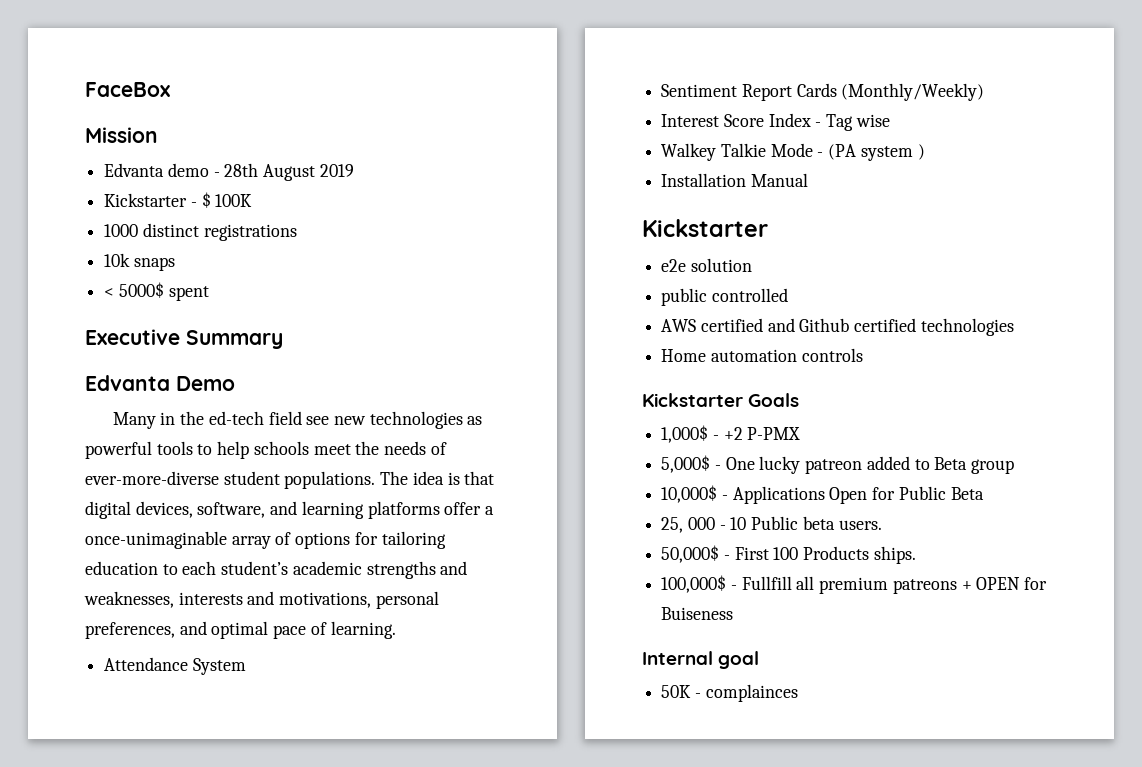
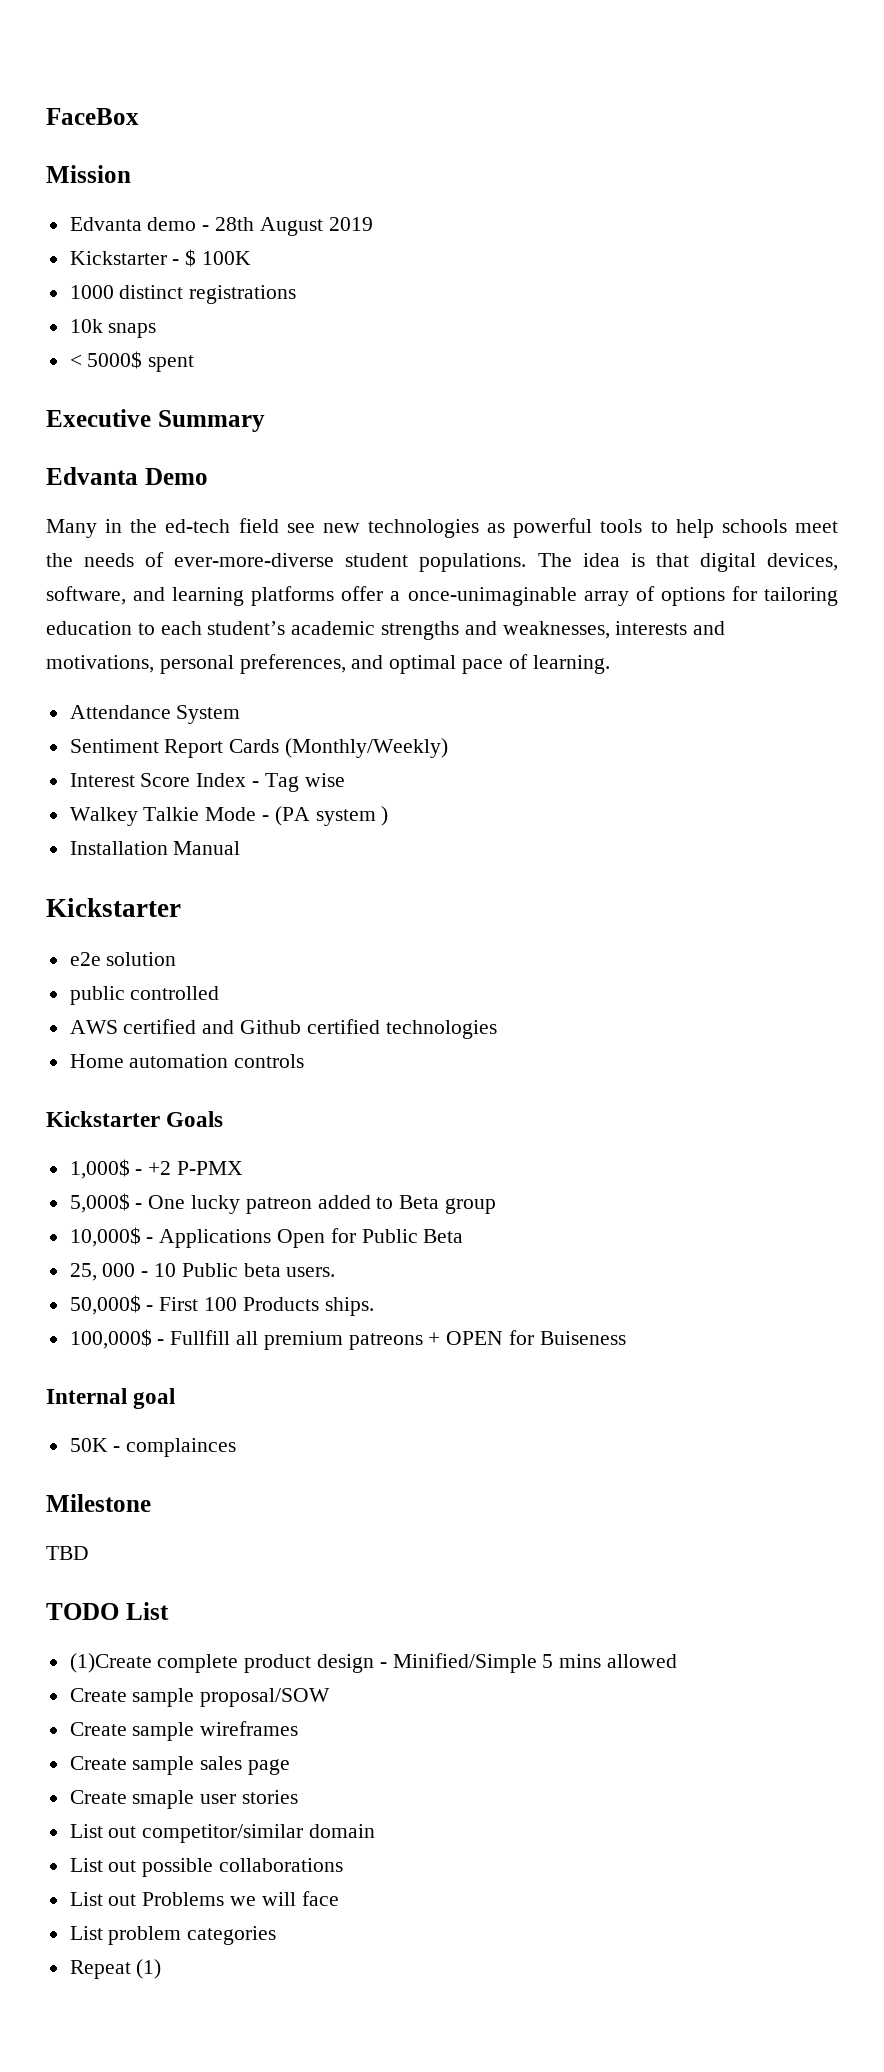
(798, 693) none -> [46,1494,151,1512] [46,1546,89,1560] [46,1602,169,1620] [69,1653,678,1673] [69,1688,331,1707] [69,1721,299,1741] [69,1756,291,1775] [69,1790,299,1809] [69,1824,376,1843] [69,1858,344,1877] [69,1891,339,1906] [69,1926,277,1945] [69,1959,162,1979] // Milestone // TBD // TODO List // (1)Create complete product design - Minified/Simple 5 mins allowed // Create sample proposal/SOW // Create sample wireframes // Create sample sales page // Create smaple user stories // List out competitor/similar domain // List out possible collaborations // List out Problems we will face // List problem categories // Repeat (1)

